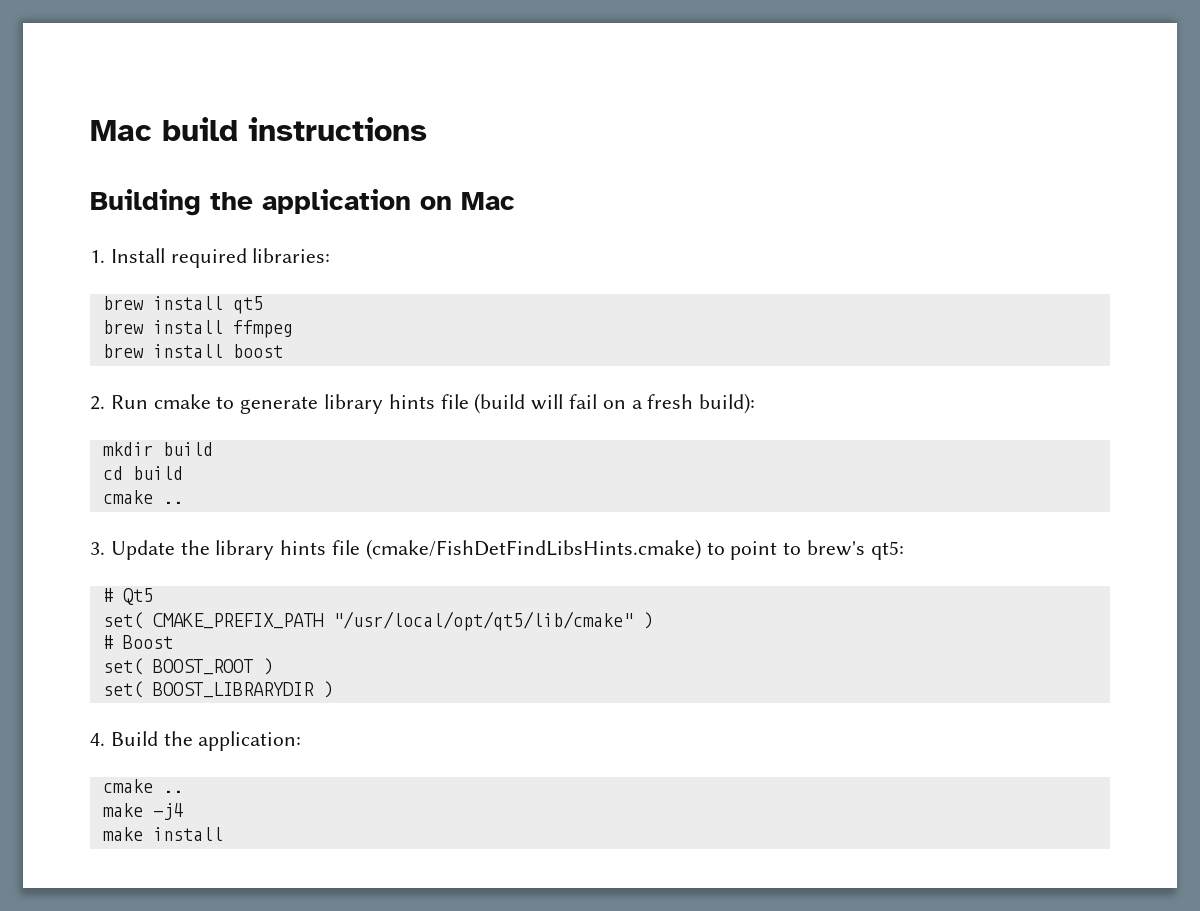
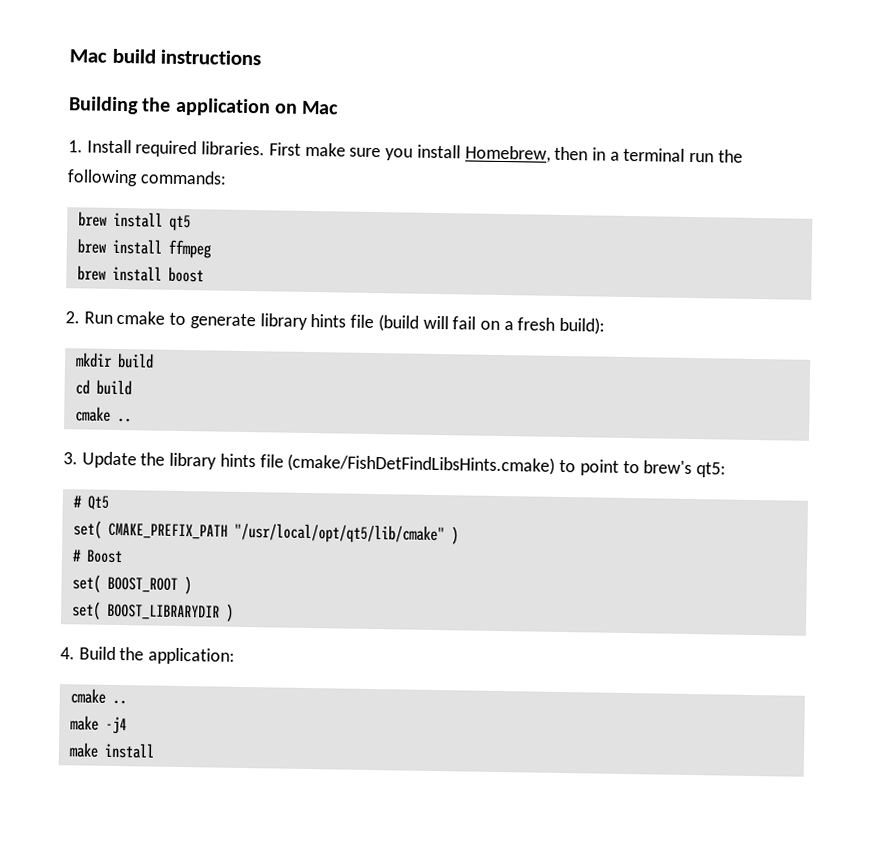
[252,248,331,263] libraries: -> [201,141,743,163] [67,169,227,187] libraries. First make sure you install Homebrew, then in a terminal run the following commands:

